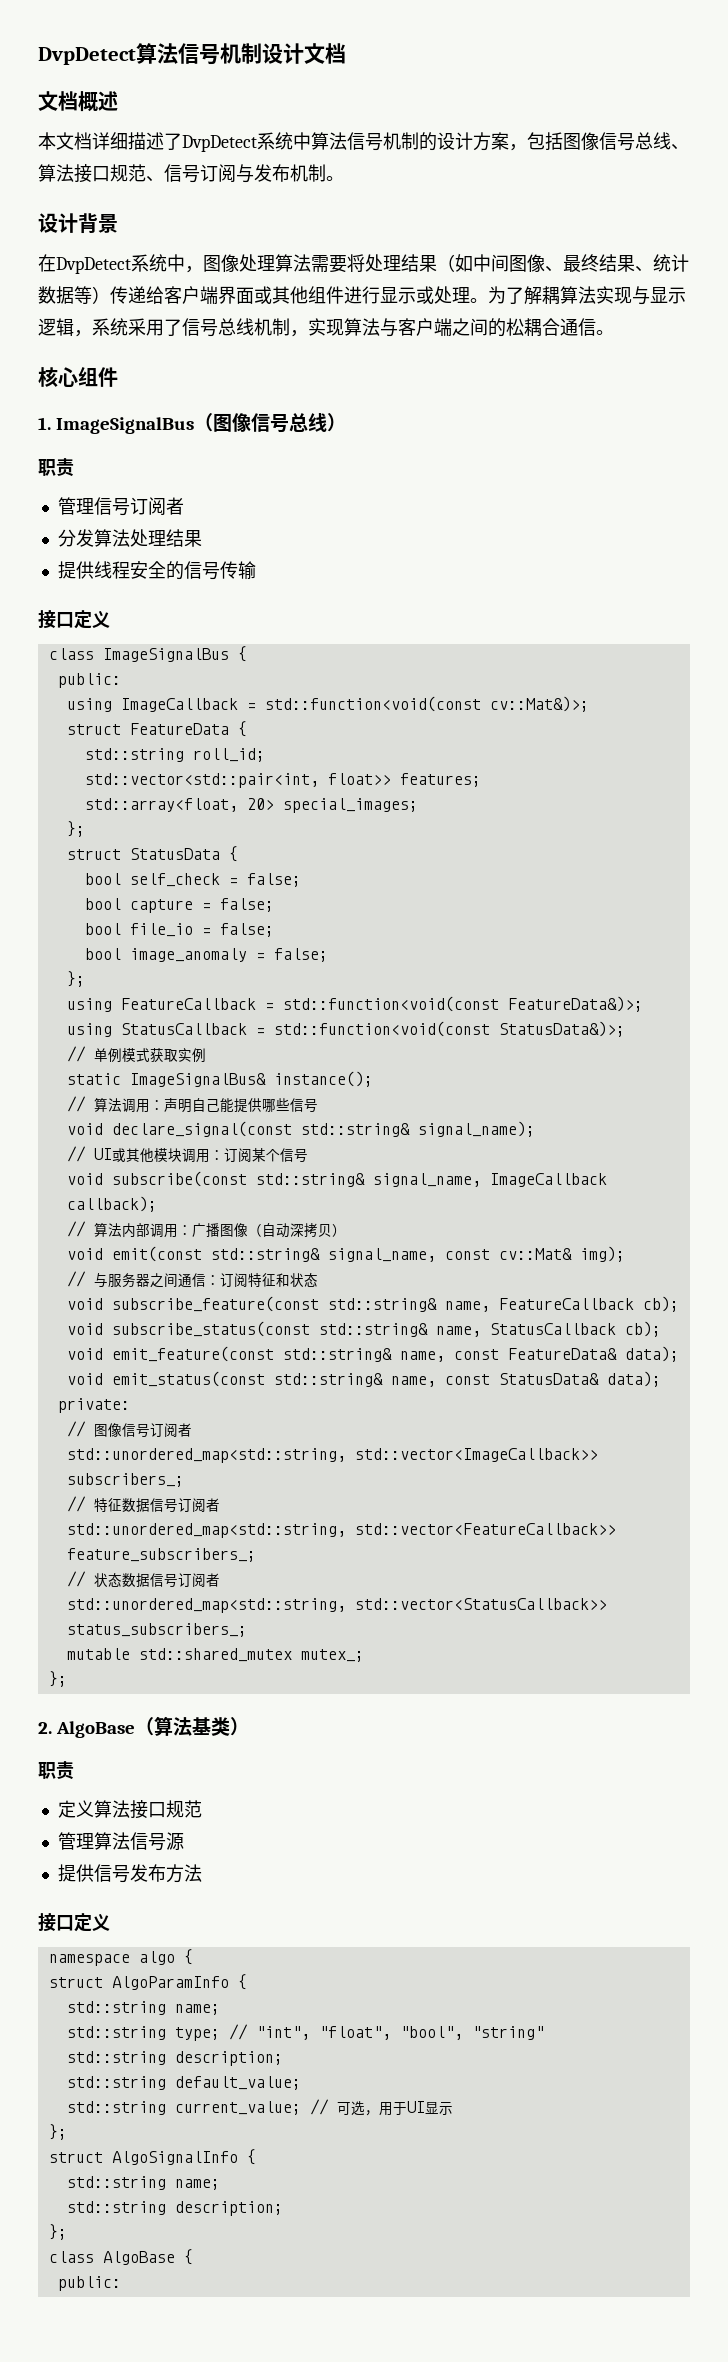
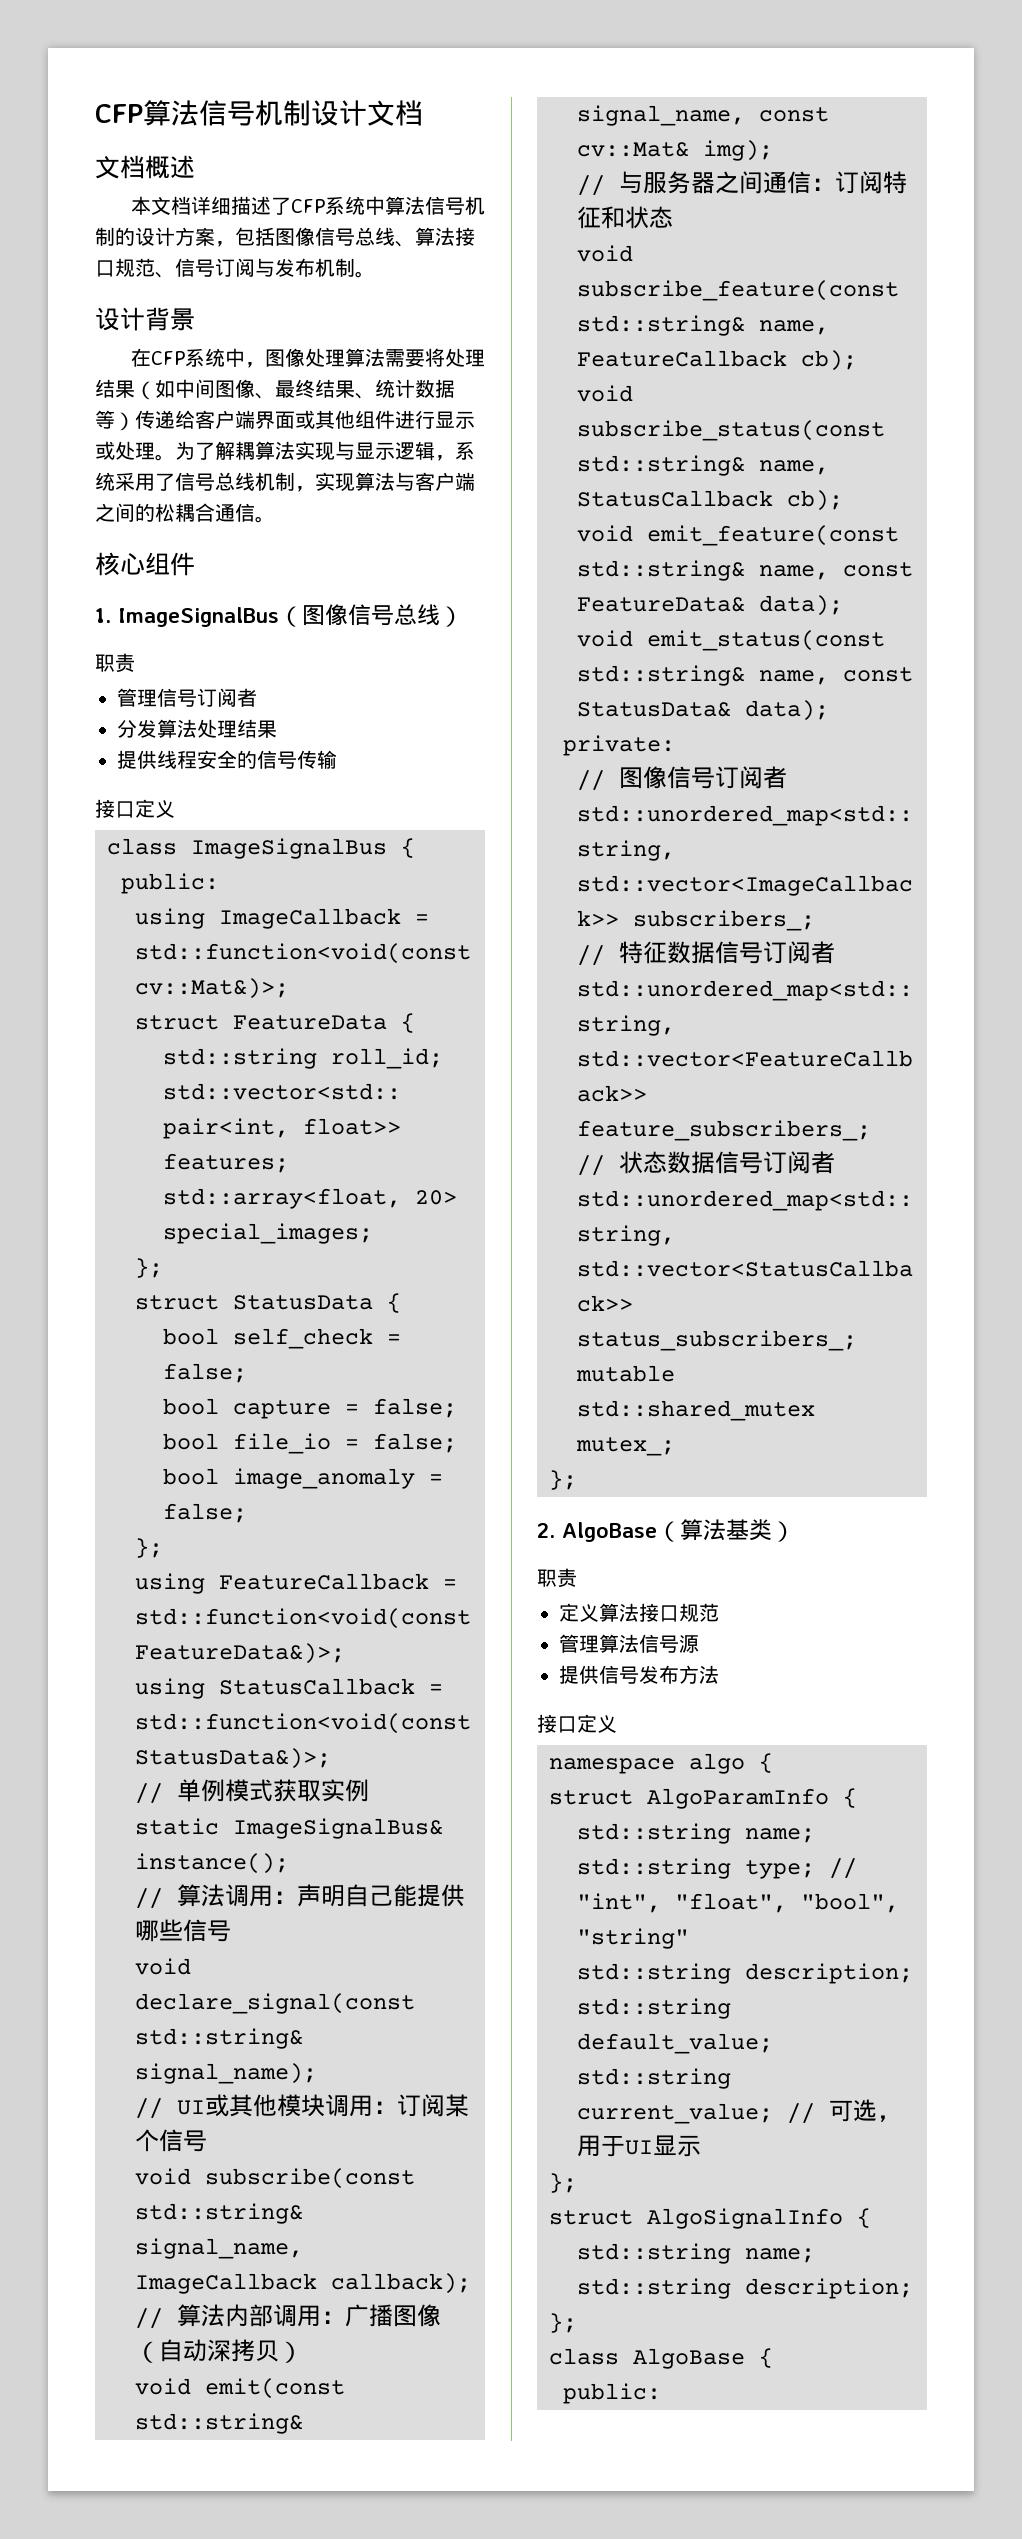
[38,47,136,65] DvpDetect -> [95,104,143,123] CFP
[182,135,257,152] DvpDetect -> [290,199,325,213] CFP
[56,257,131,274] DvpDetect -> [150,351,185,365] CFP

